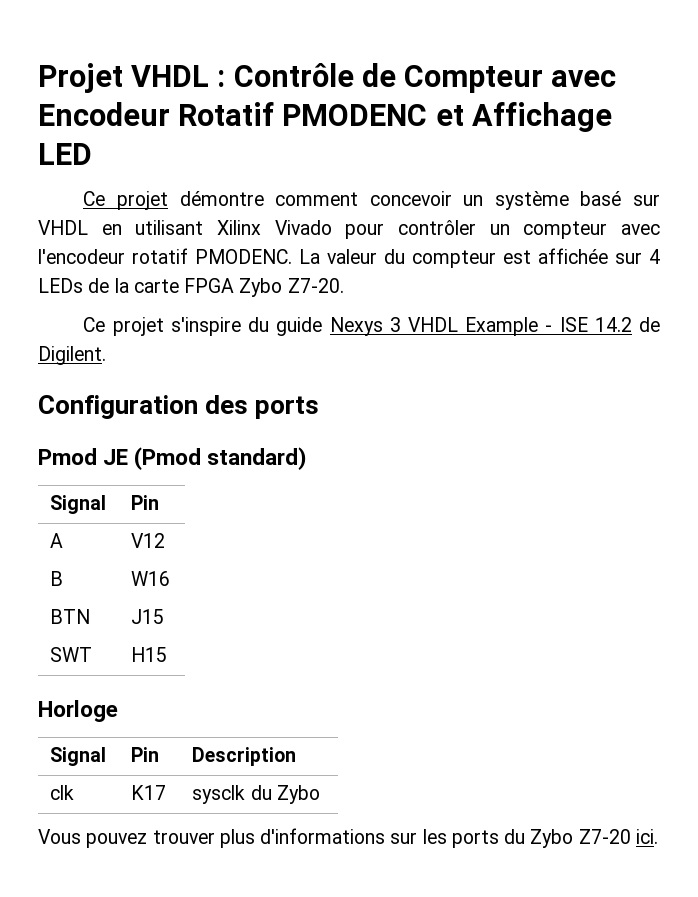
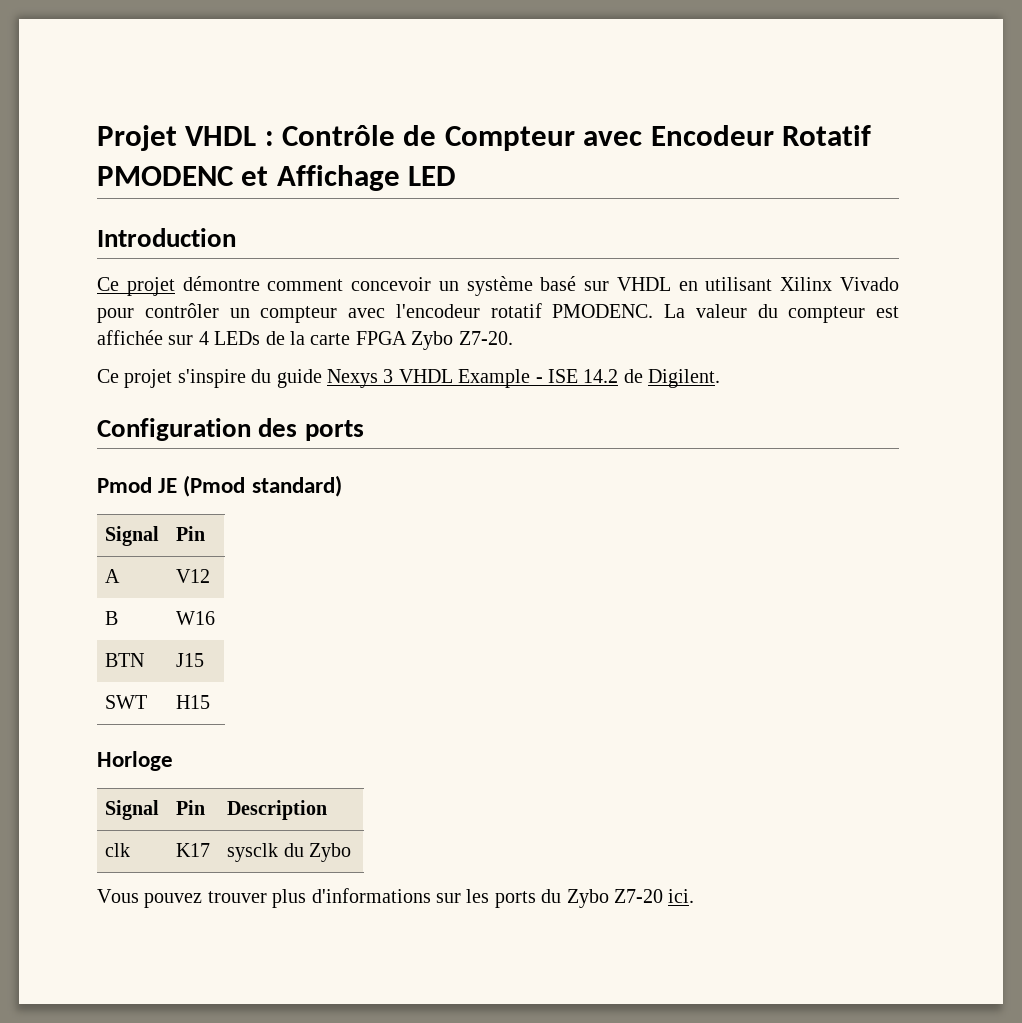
(92, 154) none -> [97,228,236,247] // Introduction

